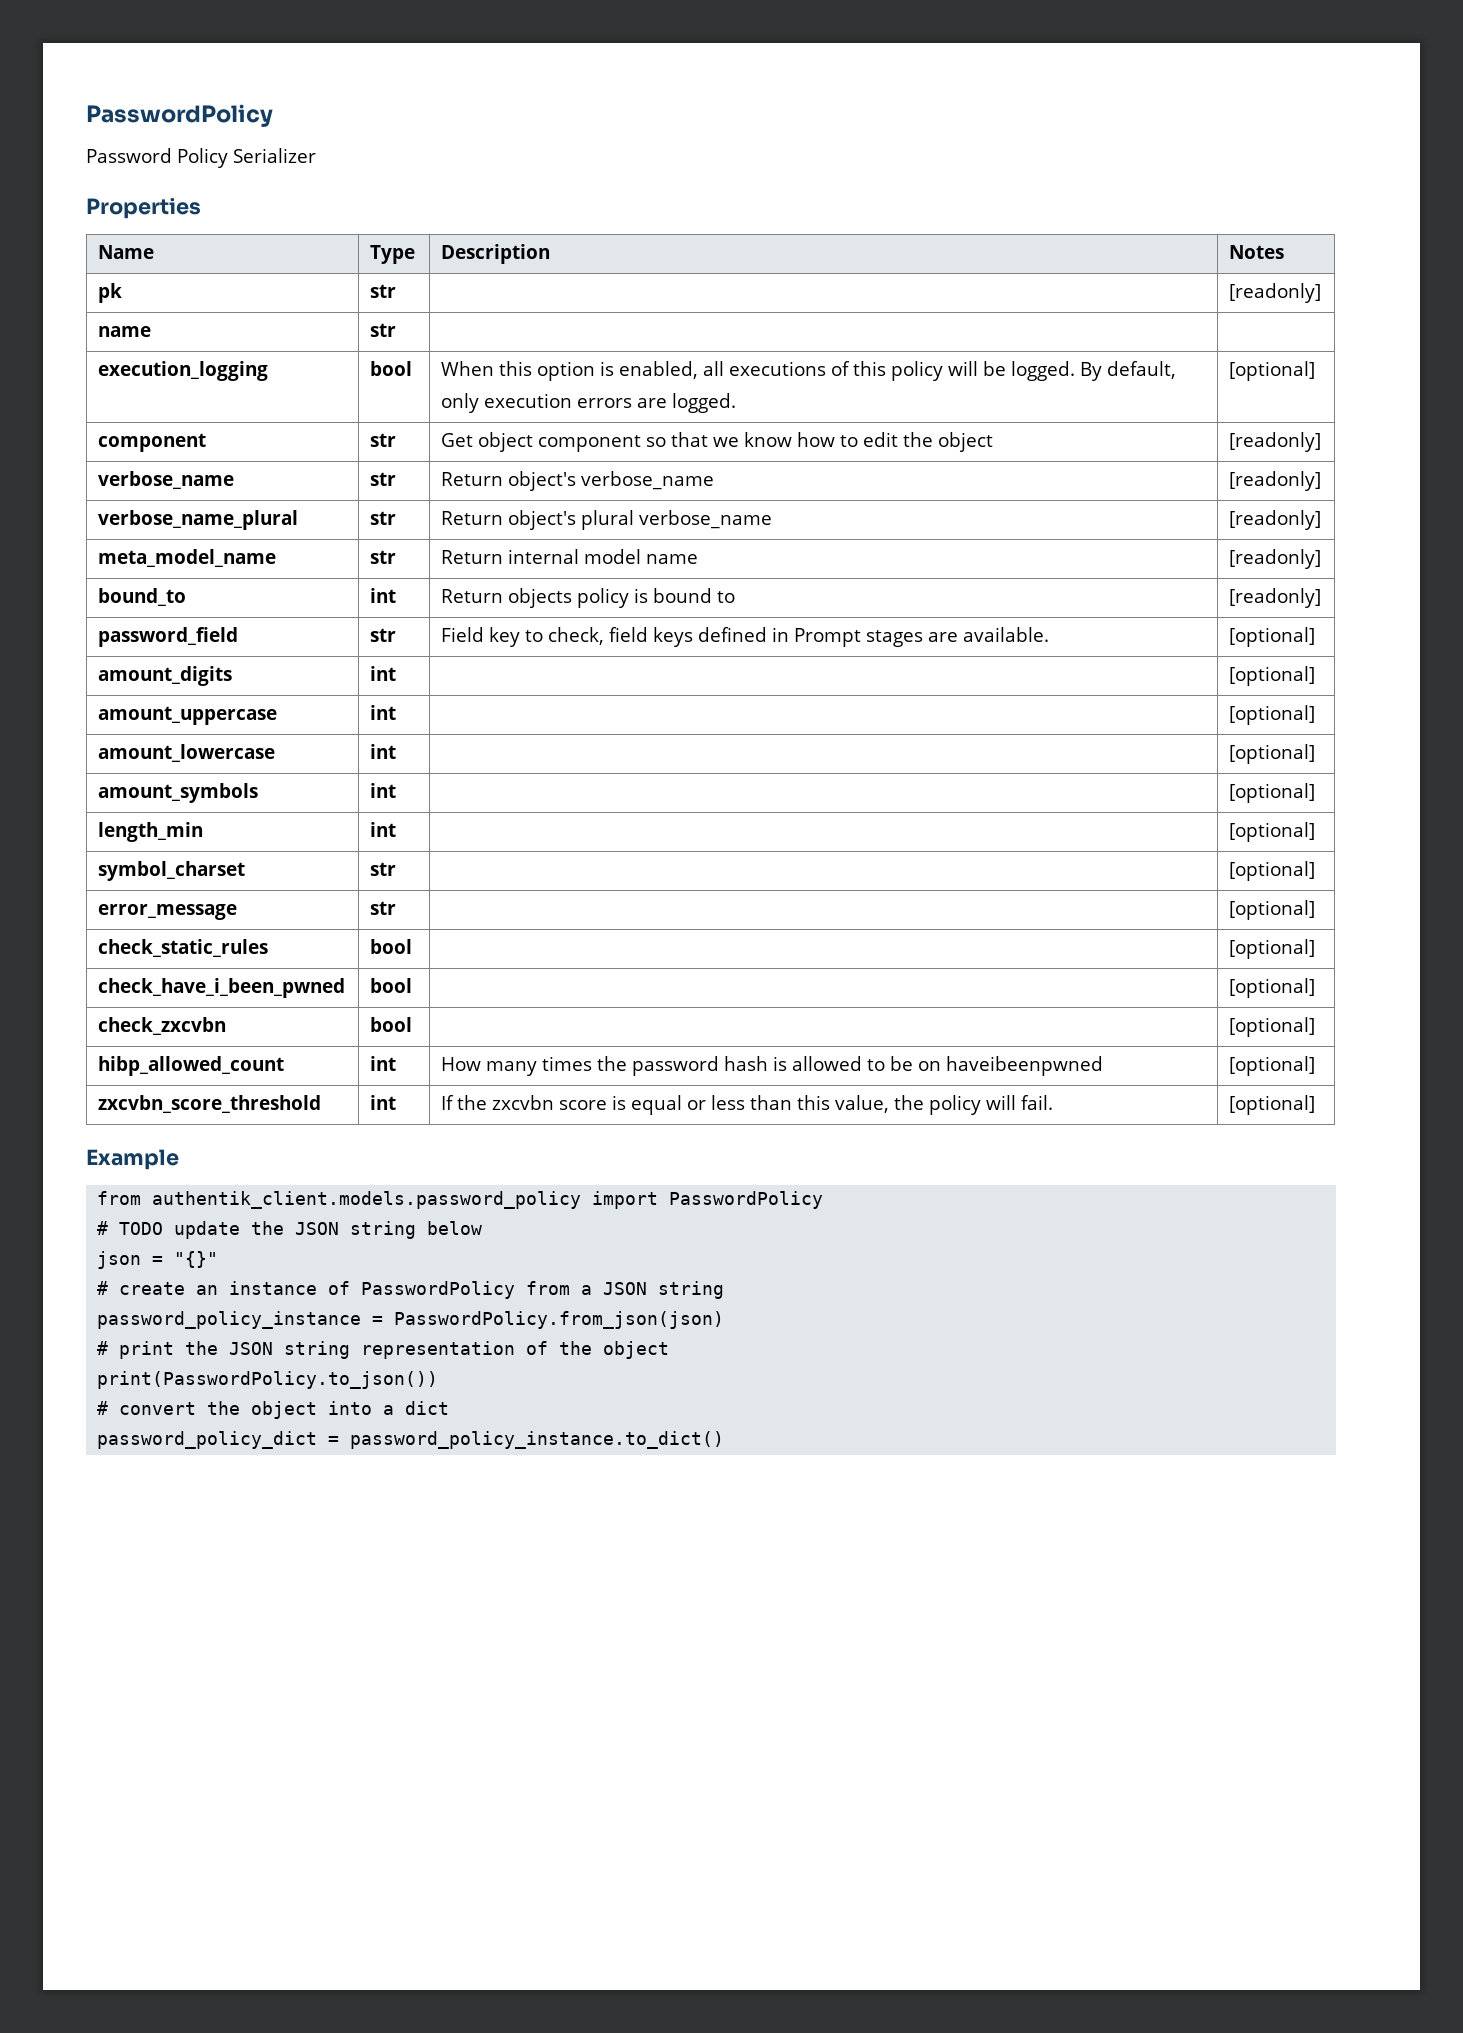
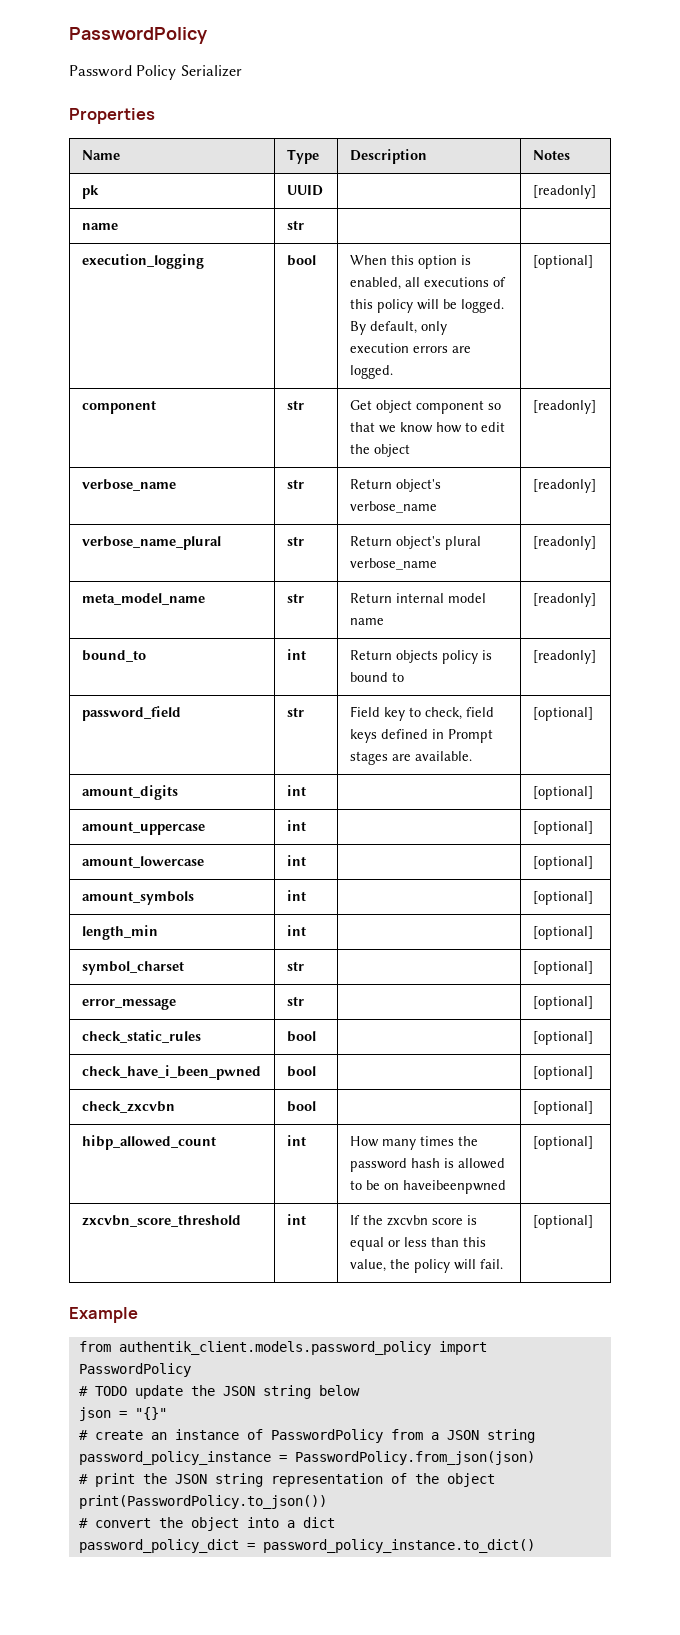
[370,284,397,298] str -> [286,185,323,196] UUID

